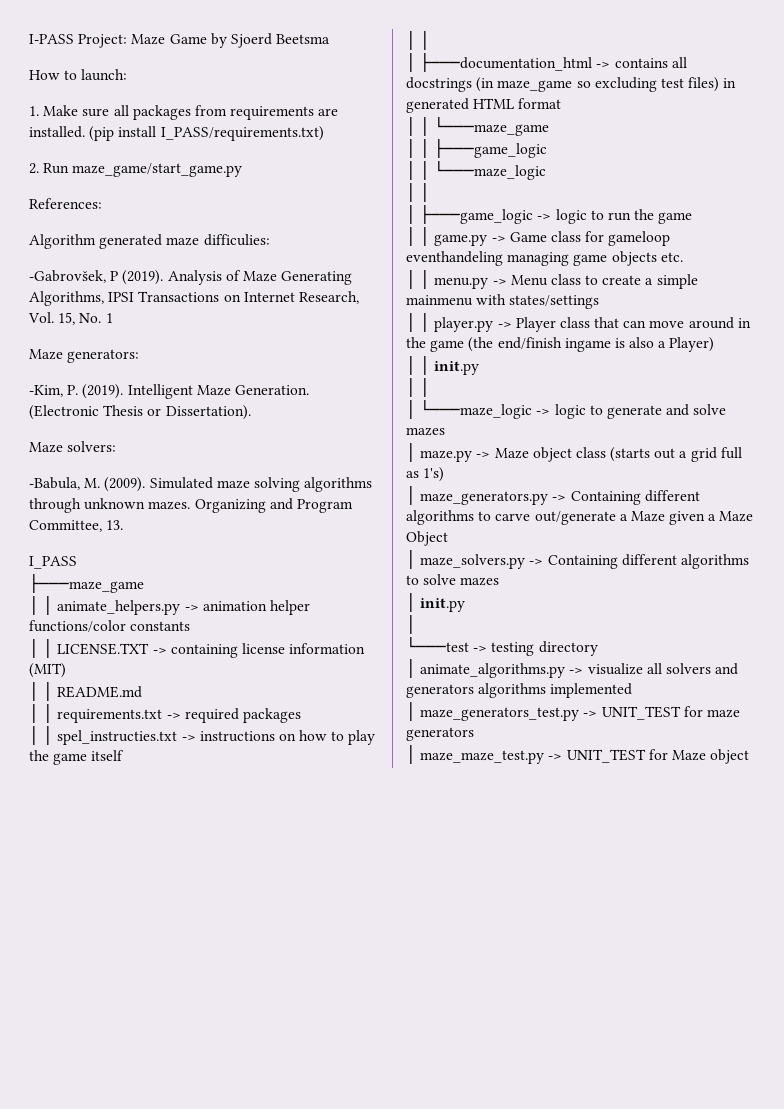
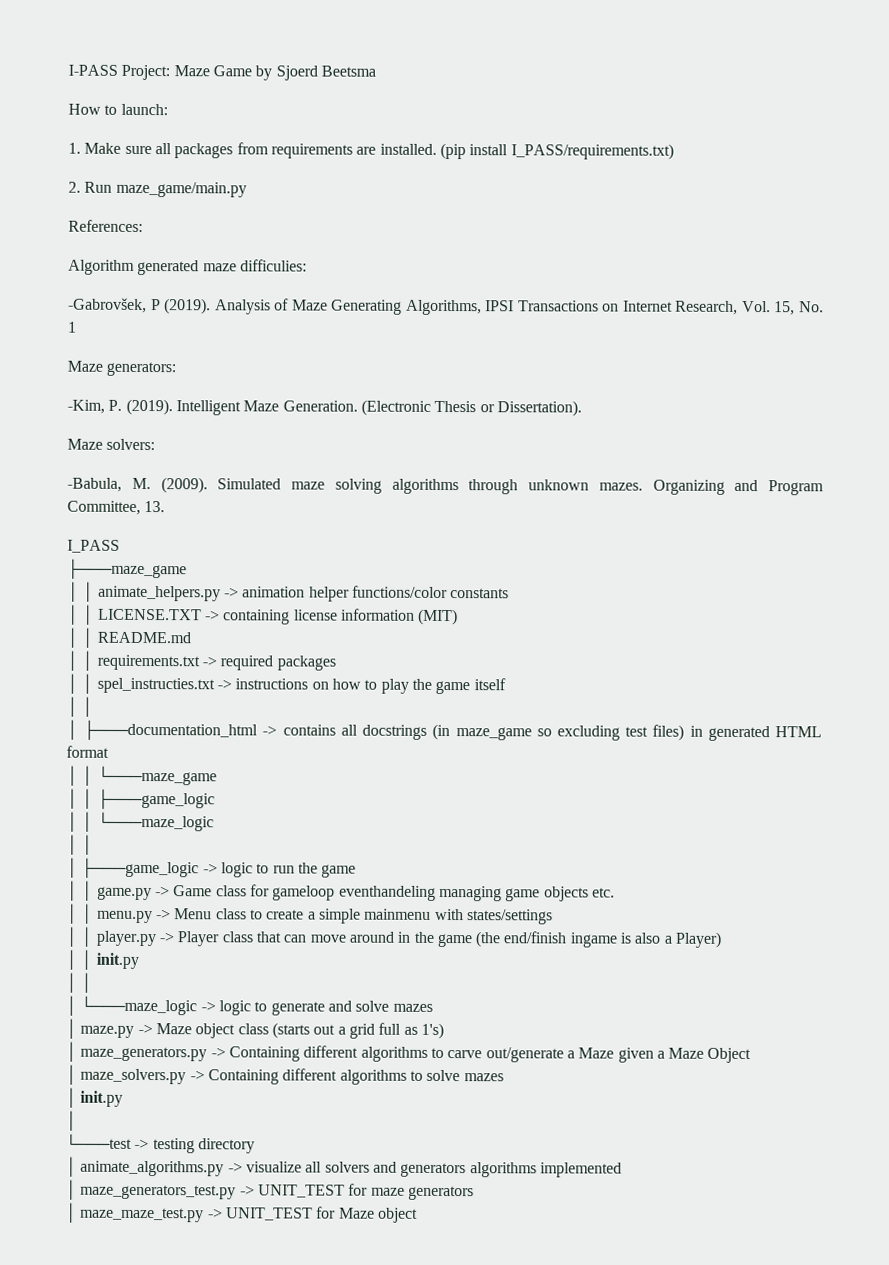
[72,163,243,177] maze_game/start_game.py -> [115,181,247,198] maze_game/main.py

